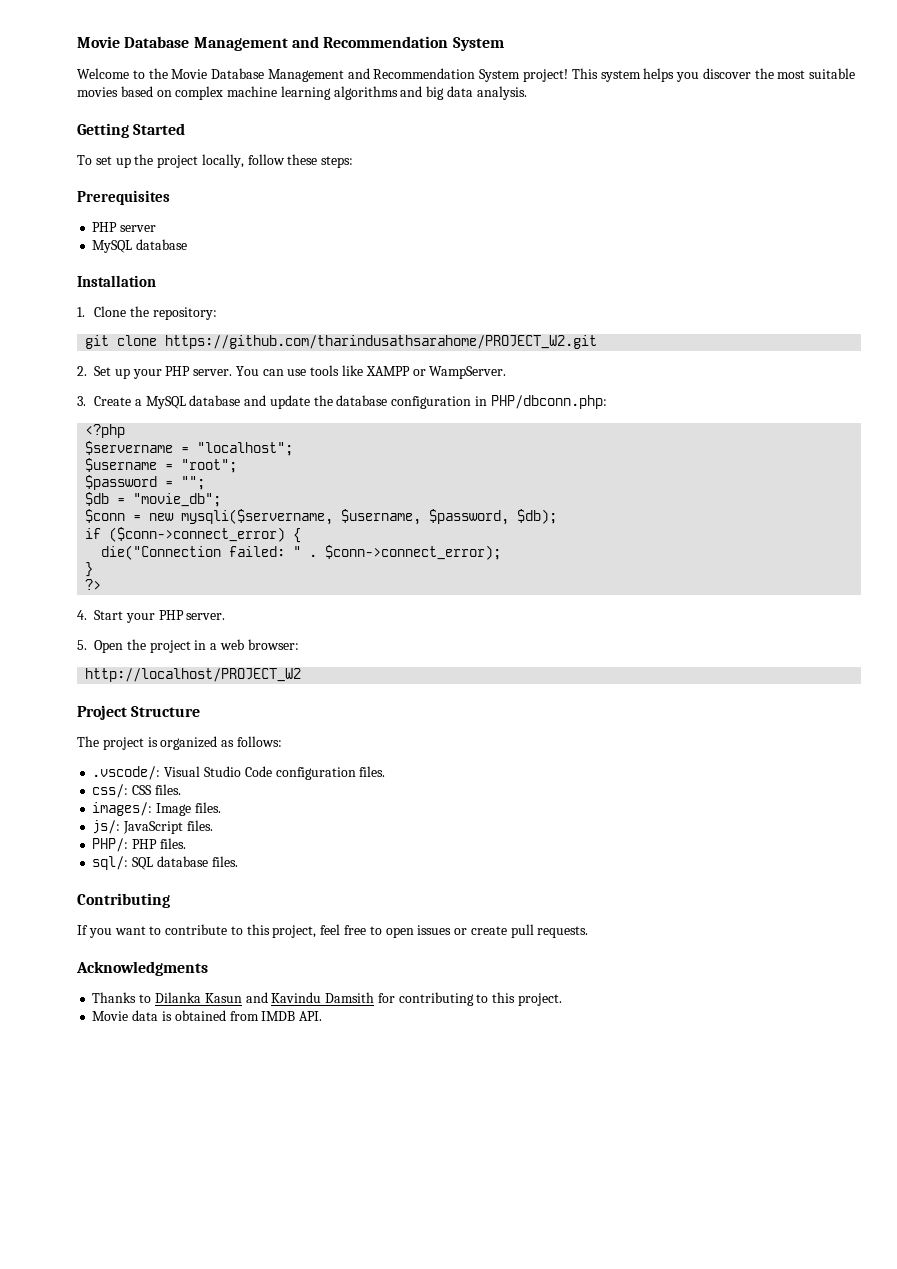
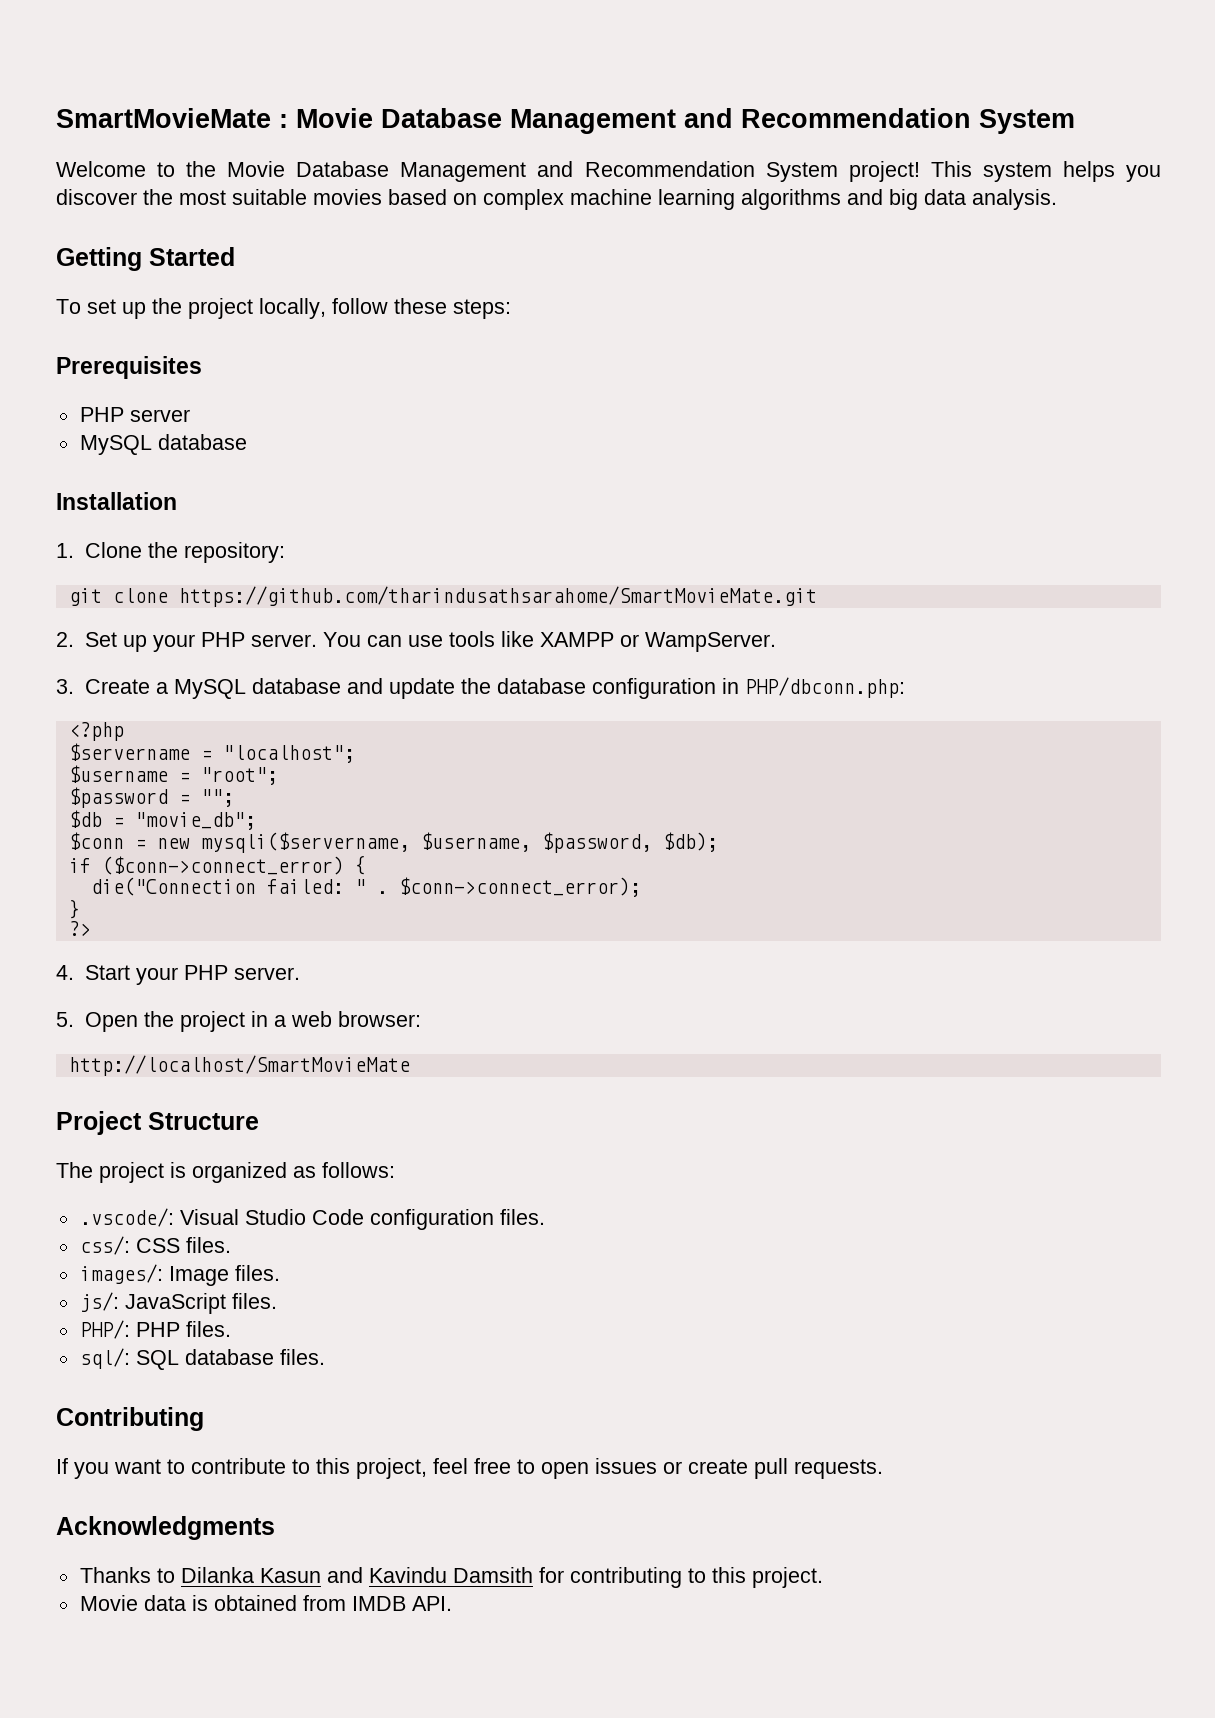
(77, 42) none -> [56,108,288,128] SmartMovieMate :
[165,335,598,349] https://github.com/tharindusathsarahome/PROJECT_W2.git -> [178,586,817,607] https://github.com/tharindusathsarahome/SmartMovieMate.git
[85,668,302,682] http://localhost/PROJECT_W2 -> [68,1055,410,1076] http://localhost/SmartMovieMate

